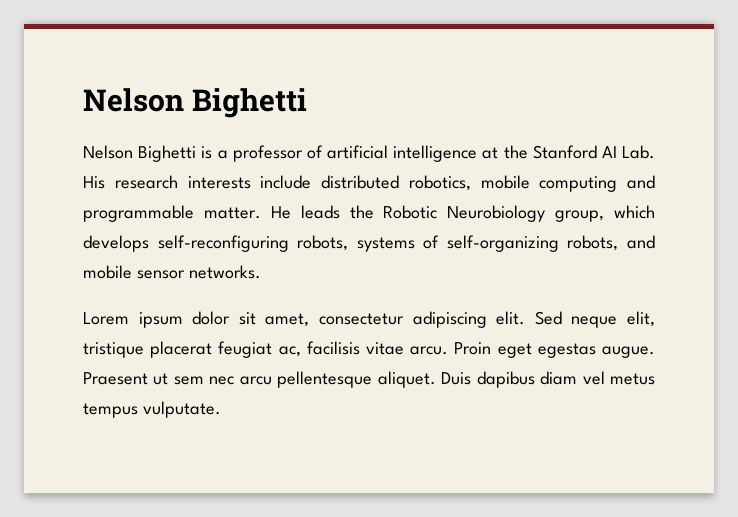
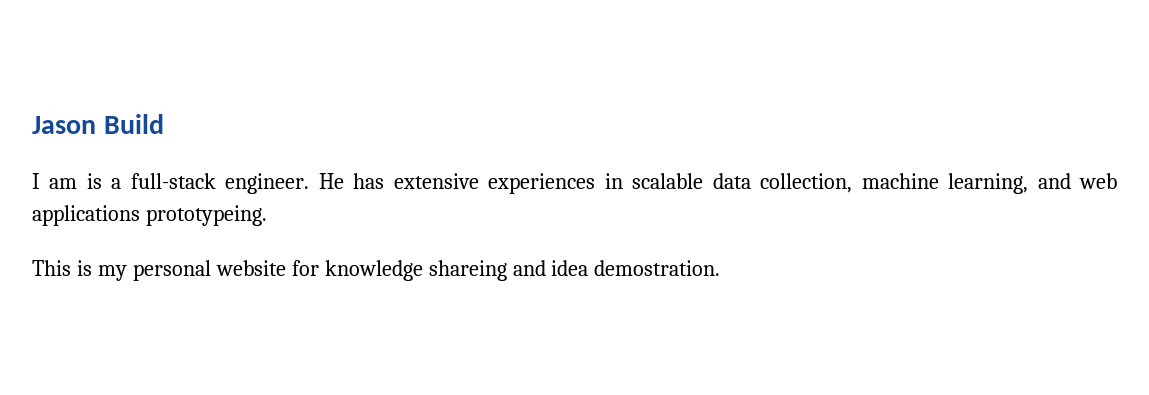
[83,88,308,118] [83,145,656,162] [83,175,655,192] [83,205,655,222] [83,235,655,252] [83,265,261,279] [83,311,656,328] [83,341,655,358] [83,371,655,388] [83,401,221,418] Nelson Bighetti // Nelson Bighetti is a professor of artificial intelligence at the Stanford AI Lab. His research interests include distributed robotics, mobile computing and programmable matter. He leads the Robotic Neurobiology group, which develops self-reconfiguring robots, systems of self-organizing robots, and mobile sensor networks. // Lorem ipsum dolor sit amet, consectetur adipiscing elit. Sed neque elit, tristique placerat feugiat ac, facilisis vitae arcu. Proin eget egestas augue. Praesent ut sem nec arcu pellentesque aliquet. Duis dapibus diam vel metus tempus vulputate. -> [32,114,164,134] [32,173,1118,194] [32,205,267,226] [32,260,721,281] Jason Build // I am is a full-stack engineer. He has extensive experiences in scalable data collection, machine learning, and web applications prototypeing. // This is my personal website for knowledge shareing and idea demostration.

